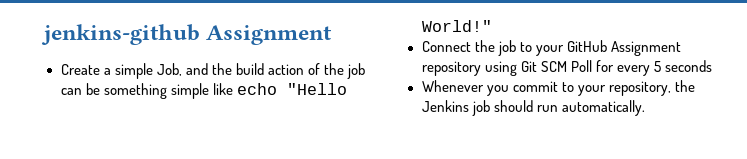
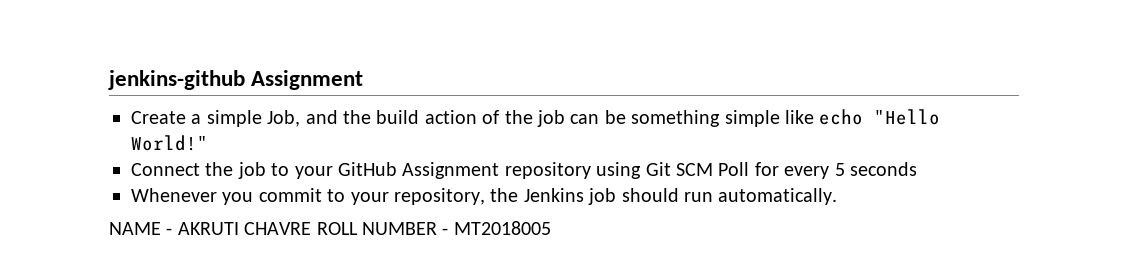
(645, 108) none -> [109,221,551,235] // NAME - AKRUTI CHAVRE ROLL NUMBER - MT2018005

